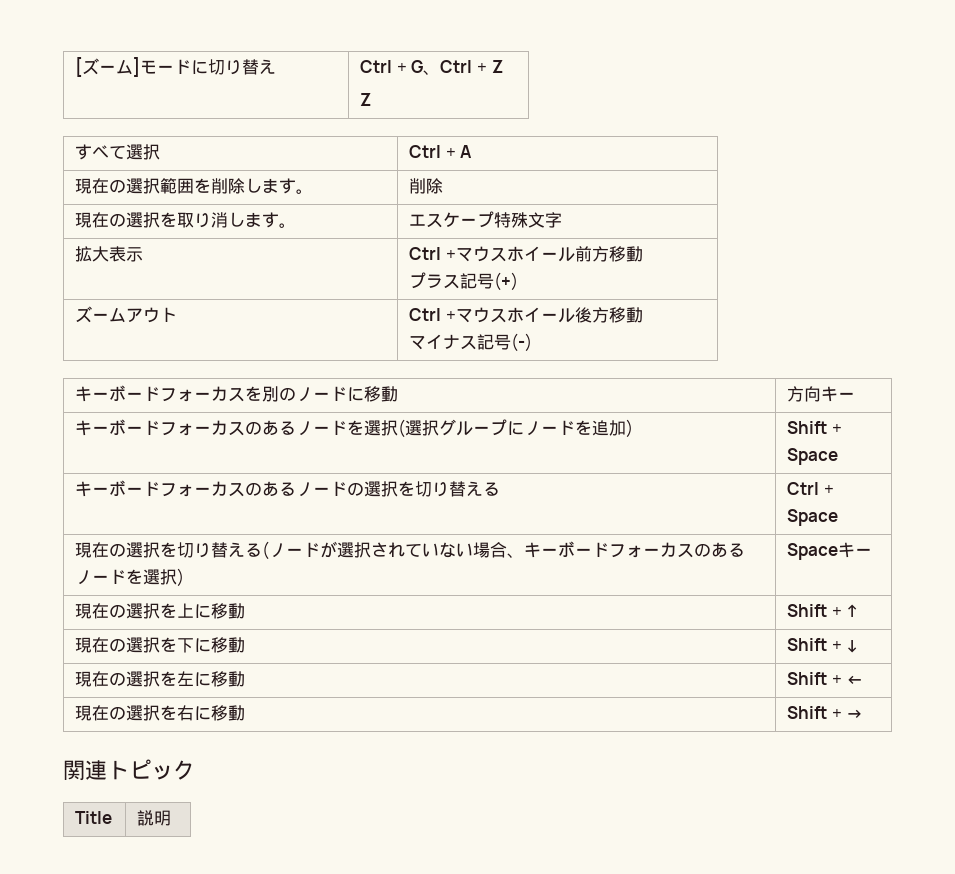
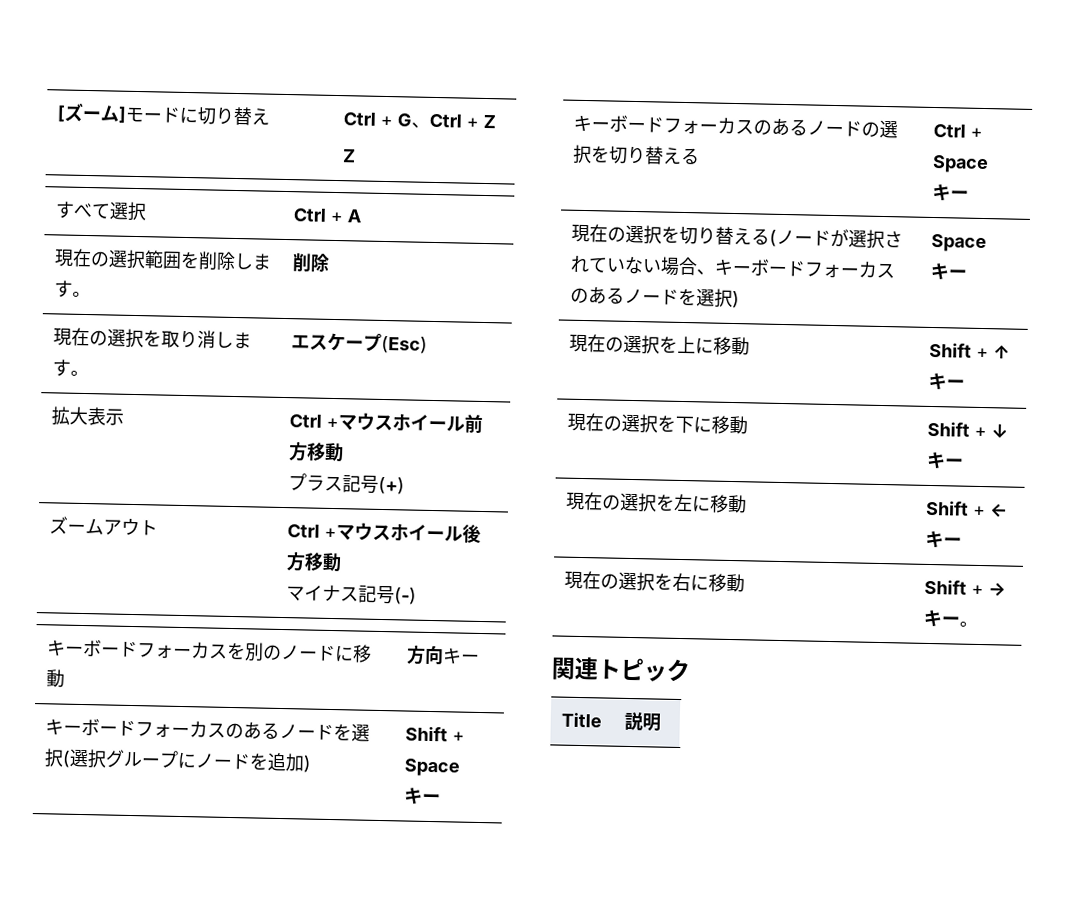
[494,212,563,228] 特殊文字 -> [381,335,429,354] (Esc)
(839, 456) none -> [404,787,442,804] キー
(839, 517) none -> [932,183,970,201] キー
(859, 610) none -> [928,372,966,390] キー
(859, 646) none -> [926,451,965,469] キー
(864, 680) none -> [925,530,963,548] キー
(864, 714) none -> [923,609,979,627] キー。

